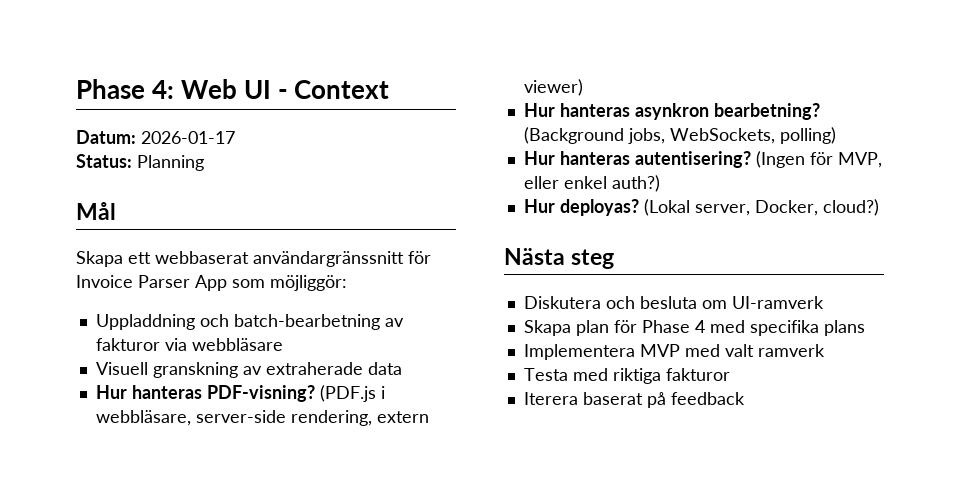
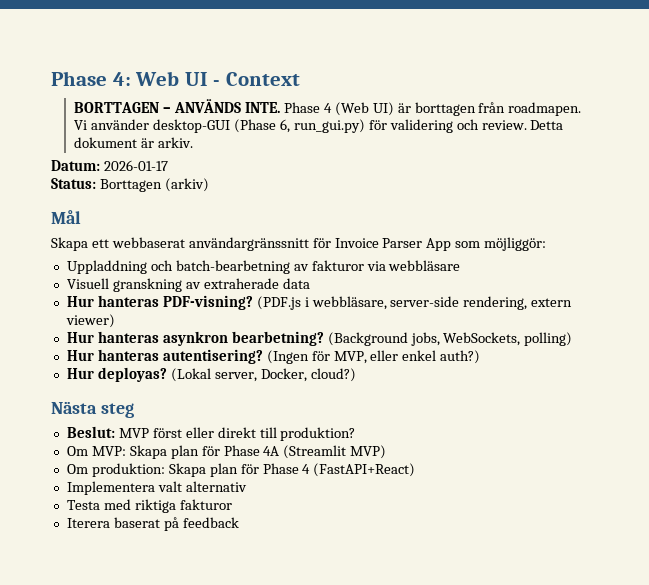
(390, 89) none -> [74,99,582,116] [74,119,564,133] [74,137,194,148] // BORTTAGEN – ANVÄNDS INTE. Phase 4 (Web UI) är borttagen från roadmapen. Vi använder desktop-GUI (Phase 6, run_gui.py) för validering och review. Detta dokument är arkiv.
[137,155,204,171] Planning -> [99,178,209,192] Borttagen (arkiv)
[523,296,824,309] Diskutera och besluta om UI-ramverk // -> [66,426,356,441] [66,445,387,459] [66,463,165,477] Beslut: MVP först eller direkt till produktion? // Om MVP: Skapa plan för Phase 4A (Streamlit MVP) // Om produktion:
[709,320,865,336] [523,344,825,360] med specifika plans // Implementera MVP med valt ramverk -> [313,463,416,477] [66,481,247,495] (FastAPI+React) // Implementera valt alternativ

